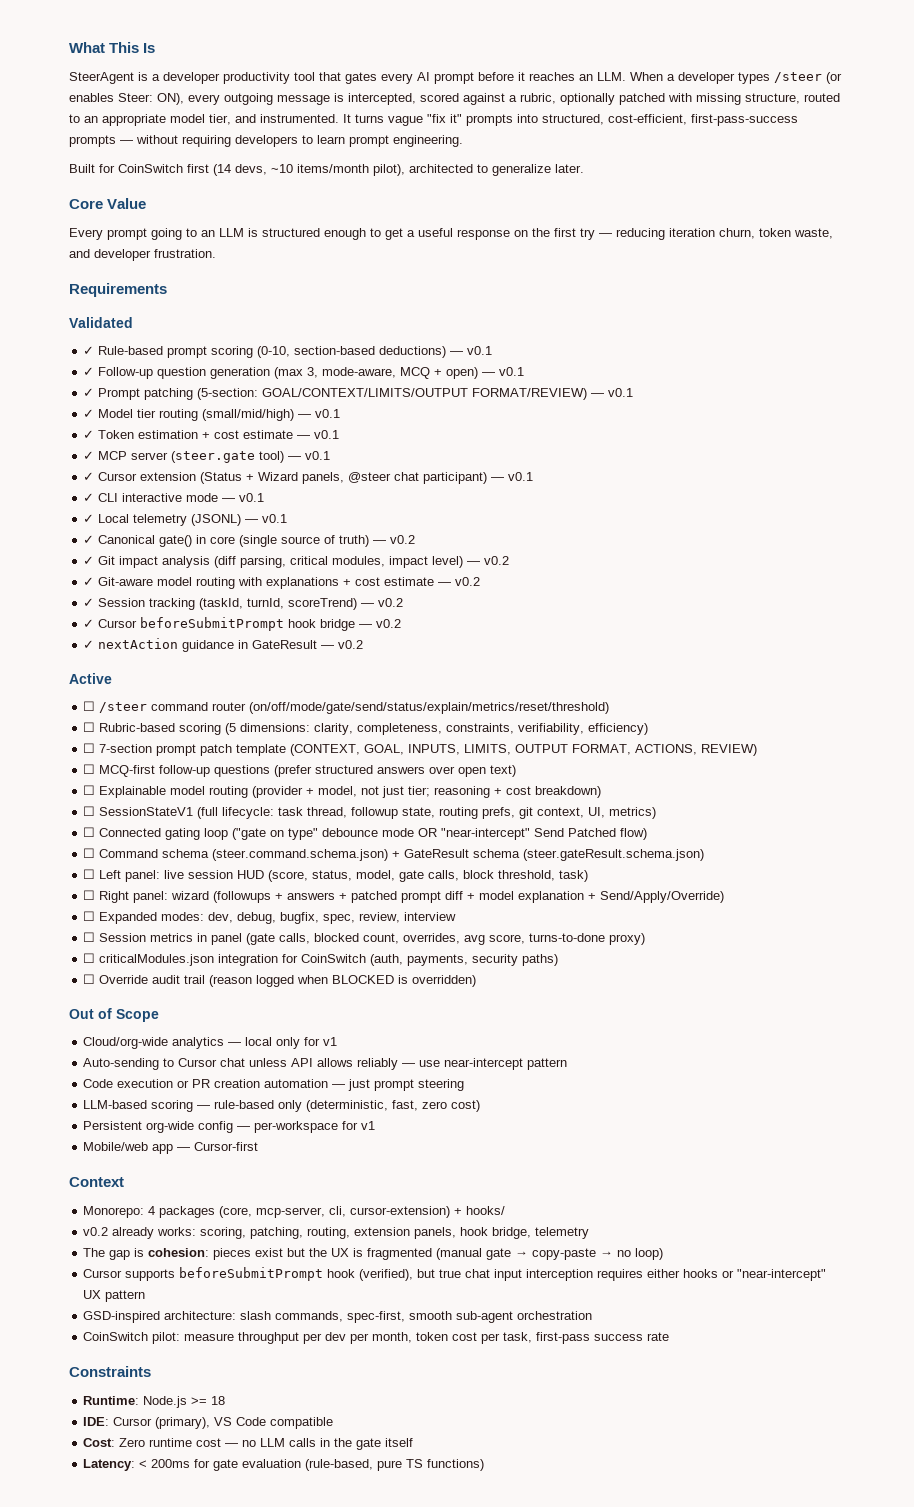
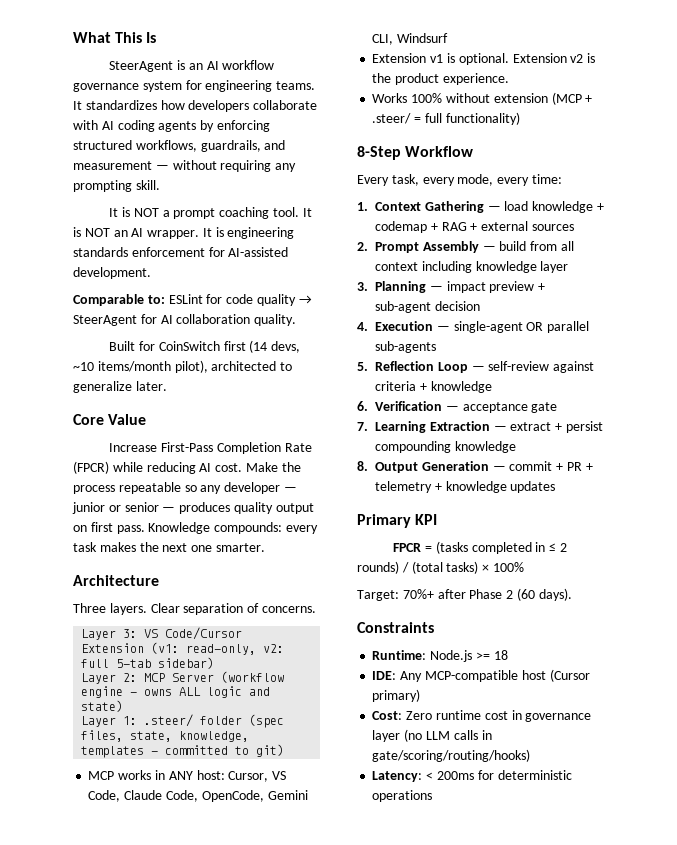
[152,72,842,84] [69,93,840,105] [69,114,798,126] [69,135,463,147] a developer productivity tool that gates every AI prompt before it reaches an LLM. When a developer types /steer (or enables Steer: ON), every outgoing message is intercepted, scored against a rubric, optionally patched with missing structure, routed to an appropriate model tier, and instrumented. It turns vague "fix it" prompts into structured, cost-efficient, first-pass-success prompts — without requiring developers to learn prompt engineering. -> [188,60,275,70] [73,80,316,92] [73,100,318,112] [73,120,270,132] [73,140,286,152] [73,160,297,172] [73,180,160,192] [109,207,312,219] [73,227,295,239] [73,247,289,257] [73,267,151,279] [73,294,312,306] [73,314,297,326] an AI workflow governance system for engineering teams. It standardizes how developers collaborate with AI coding agents by enforcing structured workflows, guardrails, and measurement — without requiring any prompting skill. // It is NOT a prompt coaching tool. It is NOT an AI wrapper. It is engineering standards enforcement for AI-assisted development. // Comparable to: ESLint for code quality → SteerAgent for AI collaboration quality.
[69,228,833,240] [69,249,216,261] [69,283,167,297] [69,317,133,328] [83,346,493,358] [83,367,525,379] [83,388,634,400] [83,409,341,421] [83,430,340,439] [83,451,331,463] [83,472,534,484] [83,493,265,502] [83,514,288,526] [83,535,416,547] [83,556,510,568] [83,577,481,589] [83,598,404,610] [83,617,402,631] [83,638,364,652] [69,673,112,684] [83,701,610,714] [83,722,649,735] [83,743,758,756] [83,764,517,777] [83,785,602,798] [83,806,657,819] [83,827,648,840] [83,848,705,861] [83,869,589,882] [83,890,725,903] [83,911,457,924] [83,932,646,945] [83,953,559,966] [83,974,477,987] [69,1008,159,1022] [83,1037,338,1049] [83,1058,568,1070] [83,1079,465,1091] [83,1100,481,1112] [83,1121,376,1133] [83,1142,259,1154] [69,1177,124,1187] [83,1206,506,1218] [83,1227,590,1239] [83,1248,664,1260] [83,1267,827,1281] [83,1290,146,1302] [83,1311,593,1323] [83,1332,670,1344] Every prompt going to an LLM is structured enough to get a useful response on the first try — reducing iteration churn, token waste, and developer frustration. // Requirements // Validated // ✓ Rule-based prompt scoring (0-10, section-based deductions) — v0.1 // ✓ Follow-up question generation (max 3, mode-aware, MCQ + open) — v0.1 // ✓ Prompt patching (5-section: GOAL/CONTEXT/LIMITS/OUTPUT FORMAT/REVIEW) — v0.1 // ✓ Model tier routing (small/mid/high) — v0.1 // ✓ Token estimation + cost estimate — v0.1 // ✓ MCP server (steer.gate tool) — v0.1 // ✓ Cursor extension (Status + Wizard panels, @steer chat participant) — v0.1 // ✓ CLI interactive mode — v0.1 // ✓ Local telemetry (JSONL) — v0.1 // ✓ Canonical gate() in core (single source of truth) — v0.2 // ✓ Git impact analysis (diff parsing, critical modules, impact level) — v0.2 // ✓ Git-aware model routing with explanations + cost estimate — v0.2 // ✓ Session tracking (taskId, turnId, scoreTrend) — v0.2 // ✓ Cursor beforeSubmitPrompt hook bridge — v0.2 // ✓ nextAction guidance in GateResult — v0.2 // Active // ☐ /steer command router (on/off/mode/gate/send/status/explain/metrics/reset/threshold) // ☐ Rubric-based scoring (5 dimensions: clarity, completeness, constraints, verifiability, efficiency) // ☐ 7-section prompt patch template (CONTEXT, GOAL, INPUTS, LIMITS, OUTPUT FORMAT, ACTIONS, REVIEW) // ☐ MCQ-first follow-up questions (prefer structured answers over open text) // ☐ Explainable model routing (provider + model, not just tier; reasoning + cost breakdown) // ☐ SessionStateV1 (full lifecycle: task thread, followup state, routing prefs, git context, UI, metrics) // ☐ Connected gating loop ("gate on type" debounce mode OR "near-intercept" Send Patched flow) // ☐ Command schema (steer.command.schema.json) + GateResult schema (steer.gateResult.schema.json) // ☐ Left panel: live session HUD (score, status, model, gate calls, block threshold, task) // ☐ Right panel: wizard (followups + answers + patched prompt diff + model explanation + Send/Apply/Override) // ☐ Expanded modes: dev, debug, bugfix, spec, review, interview // ☐ Session metrics in panel (gate calls, blocked count, overrides, avg score, turns-to-done proxy) // ☐ criticalModules.json integration for CoinSwitch (auth, payments, security paths) // ☐ Override audit trail (reason logged when BLOCKED is overridden) // Out of Scope // Cloud/org-wide analytics — local only for v1 // Auto-sending to Cursor chat unless API allows reliably — use near-intercept pattern // Code execution or PR creation automation — just prompt steering // LLM-based scoring — rule-based only (deterministic, fast, zero cost) // Persistent org-wide config — per-workspace for v1 // Mobile/web app — Cursor-first // Context // Monorepo: 4 packages (core, mcp-server, cli, cursor-extension) + hooks/ // v0.2 already works: scoring, patching, routing, extension panels, hook bridge, telemetry // The gap is cohesion: pieces exist but the UX is fragmented (manual gate → copy-paste → no loop) // Cursor supports beforeSubmitPrompt hook (verified), but true chat input interception requires either hooks or "near-intercept" UX pattern // GSD-inspired architecture: slash commands, spec-first, smooth sub-agent orchestration // CoinSwitch pilot: measure throughput per dev per month, token cost per task, first-pass success rate -> [109,442,312,454] [73,461,301,474] [73,482,297,494] [72,502,314,514] [73,522,318,534] [73,542,265,552] [73,575,159,586] [73,603,316,615] [81,627,243,640] [81,642,285,655] [81,657,215,669] [81,671,285,684] [81,686,271,698] [81,700,124,712] [81,714,285,728] [81,730,250,742] [81,744,285,758] [88,770,287,782] [88,790,308,802] [372,33,449,45] [372,53,596,65] [372,73,509,85] [372,92,593,105] [372,112,520,125] [357,146,474,160] [357,174,562,186] [357,201,604,213] [375,221,574,233] [357,241,574,253] [375,261,569,273] [357,281,546,293] [375,301,480,313] [357,321,590,333] [375,341,436,353] [357,361,595,373] [375,381,492,393] [357,401,558,413] [357,421,603,433] [375,441,516,453] [357,461,593,473] [375,481,556,493] [357,514,438,528] [393,541,567,554] [357,561,524,574] [357,588,572,601] Increase First-Pass Completion Rate (FPCR) while reducing AI cost. Make the process repeatable so any developer — junior or senior — produces quality output on first pass. Knowledge compounds: every task makes the next one smarter. // Architecture // Three layers. Clear separation of concerns. // Layer 3: VS Code/Cursor Extension (v1: read-only, v2: full 5-tab sidebar) // Layer 2: MCP Server (workflow engine — owns ALL logic and state) // Layer 1: .steer/ folder (spec files, state, knowledge, templates — committed to git) // MCP works in ANY host: Cursor, VS Code, Claude Code, OpenCode, Gemini CLI, Windsurf // Extension v1 is optional. Extension v2 is the product experience. // Works 100% without extension (MCP + .steer/ = full functionality) // 8-Step Workflow // Every task, every mode, every time: // 1. Context Gathering — load knowledge + codemap + RAG + external sources // 2. Prompt Assembly — build from all context including knowledge layer // 3. Planning — impact preview + sub-agent decision // 4. Execution — single-agent OR parallel sub-agents // 5. Reflection Loop — self-review against criteria + knowledge // 6. Verification — acceptance gate // 7. Learning Extraction — extract + persist compounding knowledge // 8. Output Generation — commit + PR + telemetry + knowledge updates // Primary KPI // FPCR = (tasks completed in ≤ 2 rounds) / (total tasks) × 100% // Target: 70%+ after Phase 2 (60 days).
[113,1417,334,1429] Cursor (primary), VS Code compatible -> [400,669,590,682] [372,689,421,702] Any MCP-compatible host (Cursor primary)
[225,1438,414,1450] [83,1459,485,1471] — no LLM calls in the gate itself // Latency: < 200ms for gate evaluation (rule-based, pure TS functions) -> [511,710,592,722] [372,729,492,742] [372,749,531,762] [372,770,572,782] [372,790,433,802] in governance layer (no LLM calls in gate/scoring/routing/hooks) // Latency: < 200ms for deterministic operations

